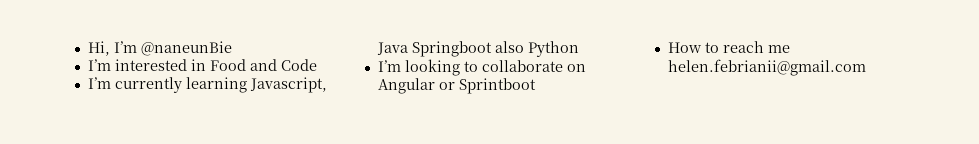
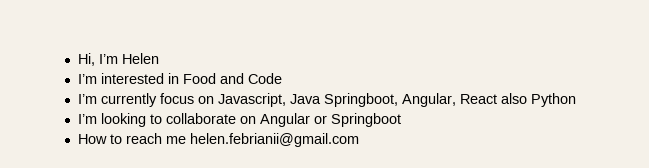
[140,41,232,56] @naneunBie -> [121,53,159,64] Helen
[185,77,327,93] [376,41,492,57] learning Javascript, Java Springboot -> [159,93,497,107] focus on Javascript, Java Springboot, Angular, React
[458,78,536,94] Sprintboot -> [330,113,401,127] Springboot

